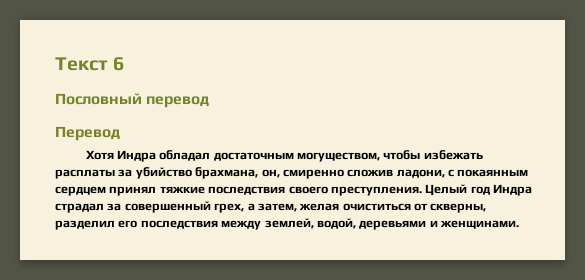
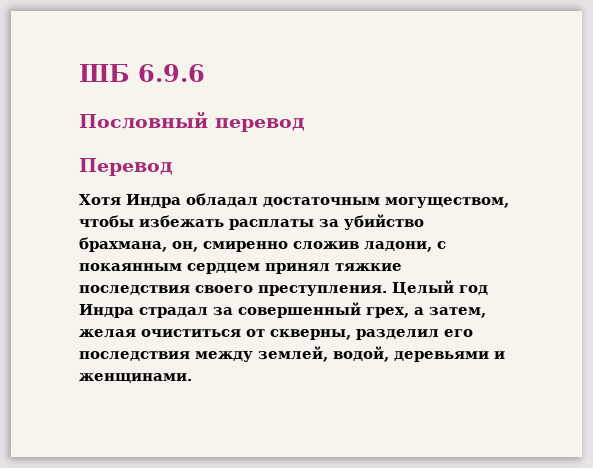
[55,57,125,71] Текст 6 -> [79,64,205,82] ШБ 6.9.6

